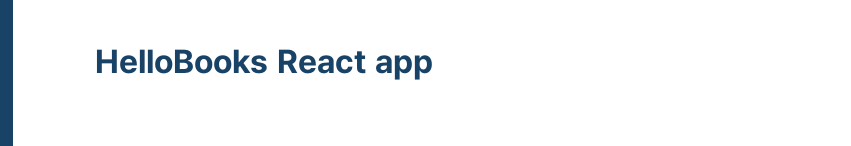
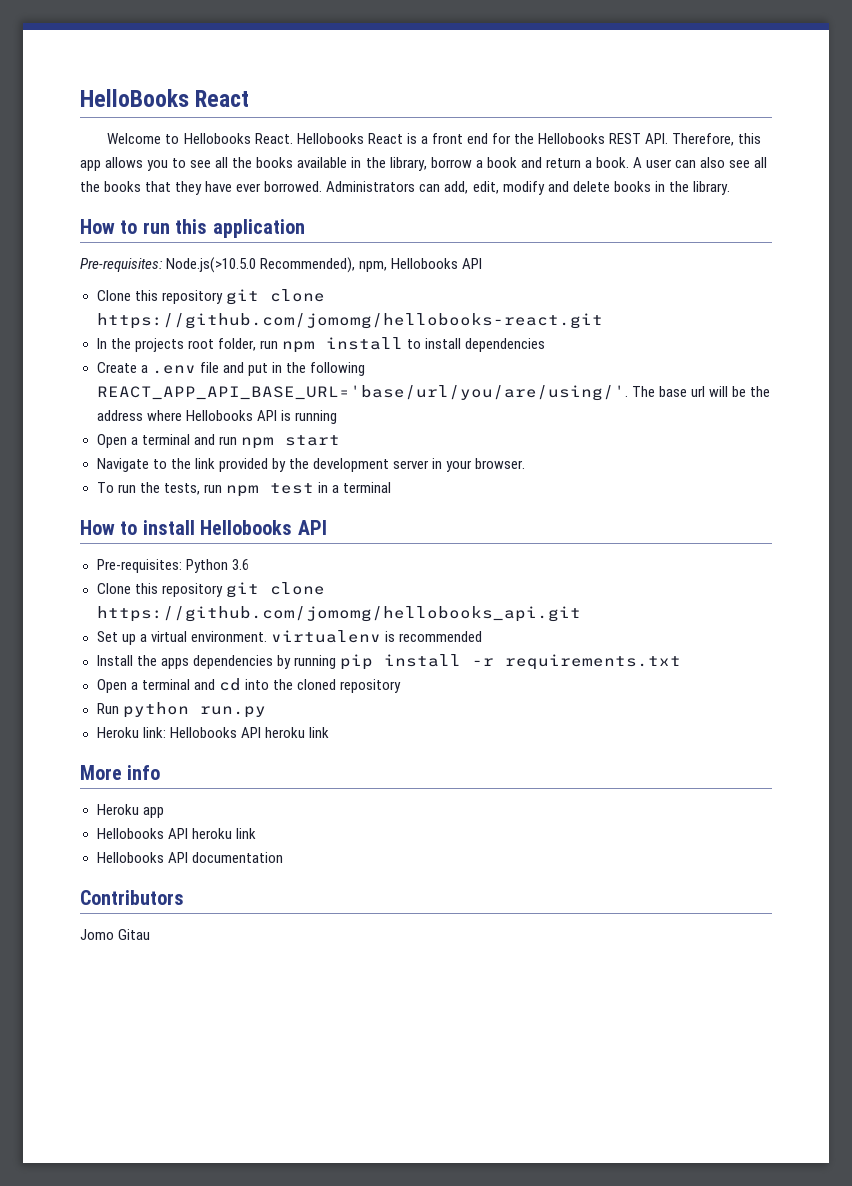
[374,55,433,80] app -> [107,133,762,146] [80,157,768,171] [80,181,730,195] [80,219,305,238] [80,257,483,273] [96,289,325,305] [96,313,603,329] [96,337,545,353] [96,362,365,376] [96,385,770,401] [96,410,337,424] [96,434,340,449] [96,458,526,472] [96,482,391,497] [80,520,327,535] [96,559,249,573] [96,582,325,598] [96,606,581,622] [96,630,482,645] [96,654,681,670] [96,678,401,693] [96,702,266,718] [96,727,329,738] [80,765,161,780] [96,804,164,818] [96,828,256,839] [96,852,283,863] [80,890,184,905] [80,929,151,940] // Welcome to Hellobooks React. Hellobooks React is a front end for the Hellobooks REST API. Therefore, this app allows you to see all the books available in the library, borrow a book and return a book. A user can also see all the books that they have ever borrowed. Administrators can add, edit, modify and delete books in the library. // How to run this application // Pre-requisites: Node.js(>10.5.0 Recommended), npm, Hellobooks API // Clone this repository git clone https://github.com/jomomg/hellobooks-react.git // In the projects root folder, run npm install to install dependencies // Create a .env file and put in the following REACT_APP_API_BASE_URL='base/url/you/are/using/'. The base url will be the address where Hellobooks API is running // Open a terminal and run npm start // Navigate to the link provided by the development server in your browser. // To run the tests, run npm test in a terminal // How to install Hellobooks API // Pre-requisites: Python 3.6 // Clone this repository git clone https://github.com/jomomg/hellobooks_api.git // Set up a virtual environment. virtualenv is recommended // Install the apps dependencies by running pip install -r requirements.txt // Open a terminal and cd into the cloned repository // Run python run.py // Heroku link: Hellobooks API heroku link // More info // Heroku app // Hellobooks API heroku link // Hellobooks API documentation // Contributors // Jomo Gitau

